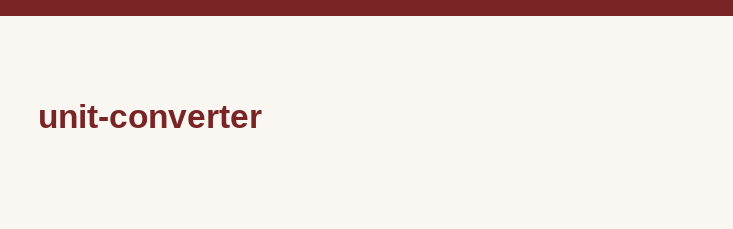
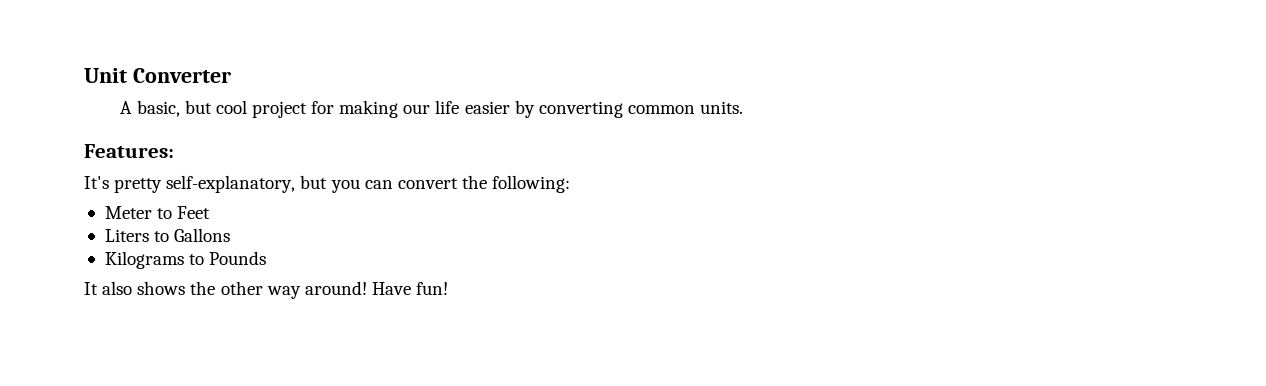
[38,104,262,128] unit-converter -> [84,68,231,83] [120,100,744,118] [84,144,174,158] [84,175,571,193] [104,206,211,219] [104,228,231,242] [104,251,267,269] [84,281,449,299] Unit Converter // A basic, but cool project for making our life easier by converting common units. // Features: // It's pretty self-explanatory, but you can convert the following: // Meter to Feet // Liters to Gallons // Kilograms to Pounds // It also shows the other way around! Have fun!

